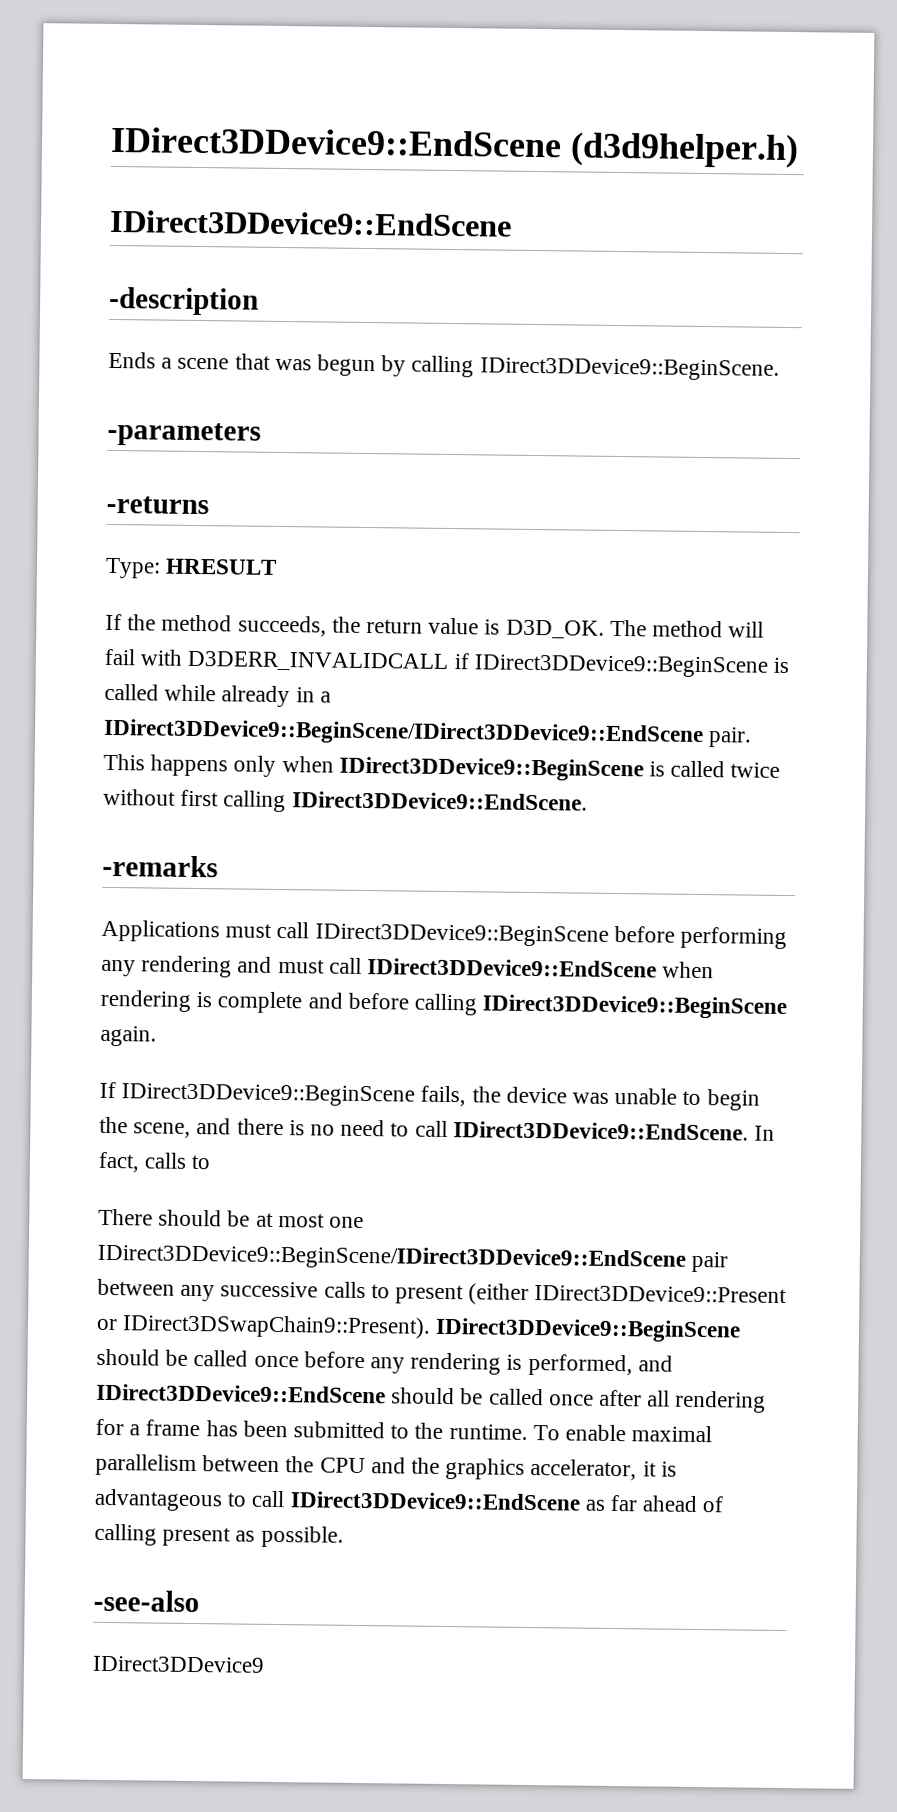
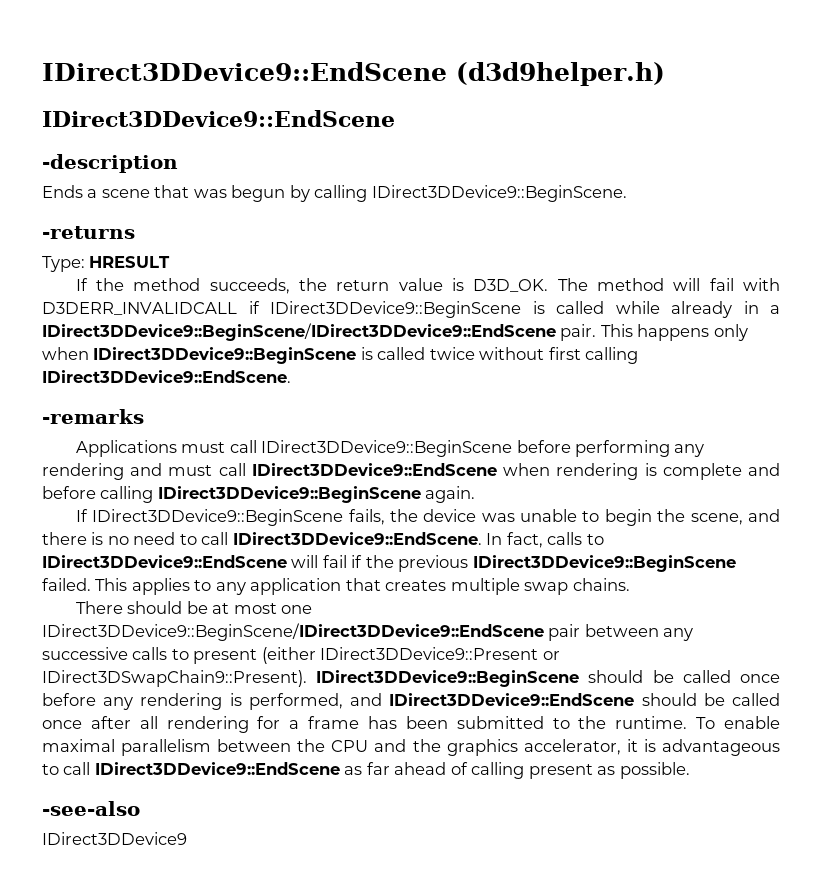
[107,421,261,447] // -parameters -> (627, 193) none
(212, 1162) none -> [42,555,736,572] [42,578,630,595] IDirect3DDevice9::EndScene will fail if the previous IDirect3DDevice9::BeginScene failed. This applies to any application that creates multiple swap chains.

